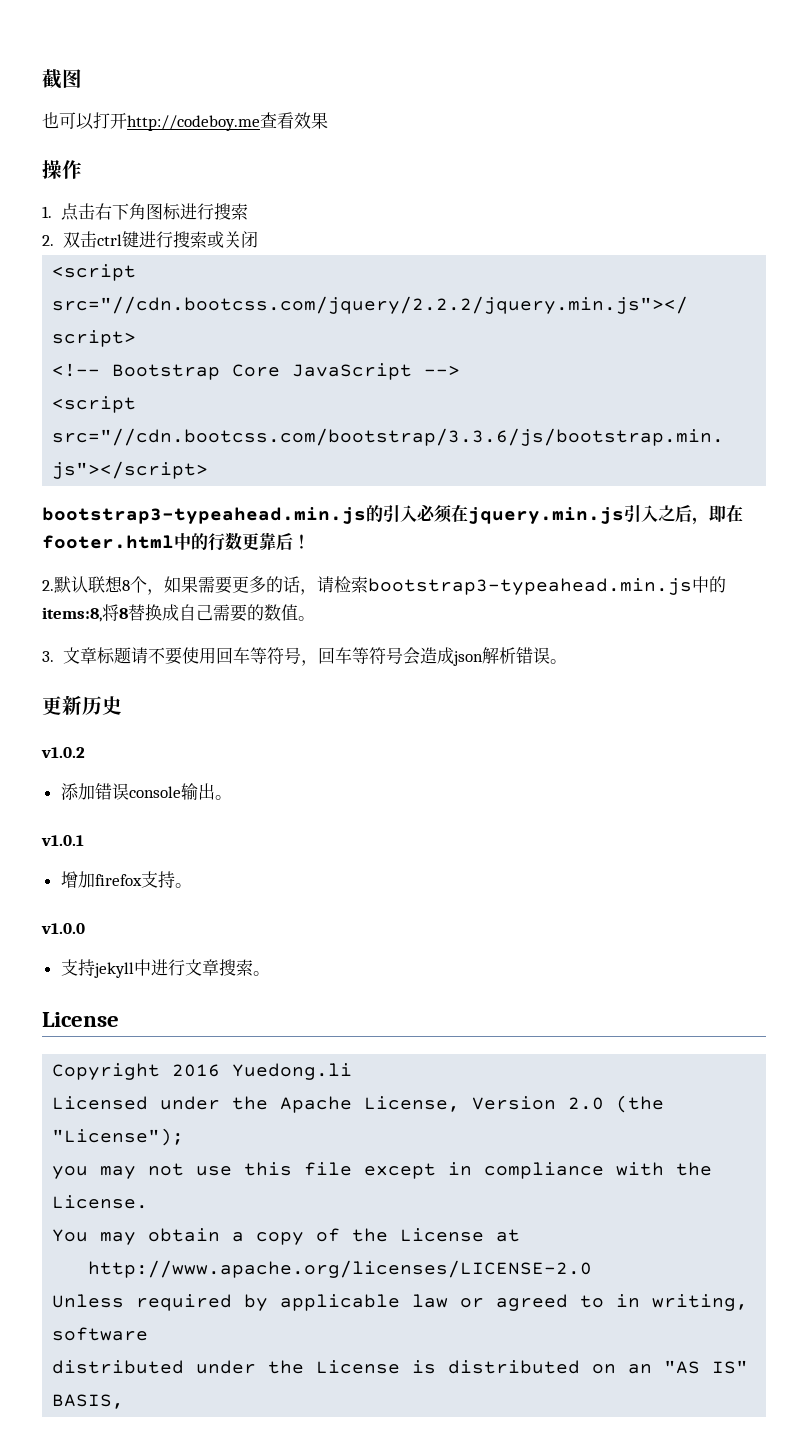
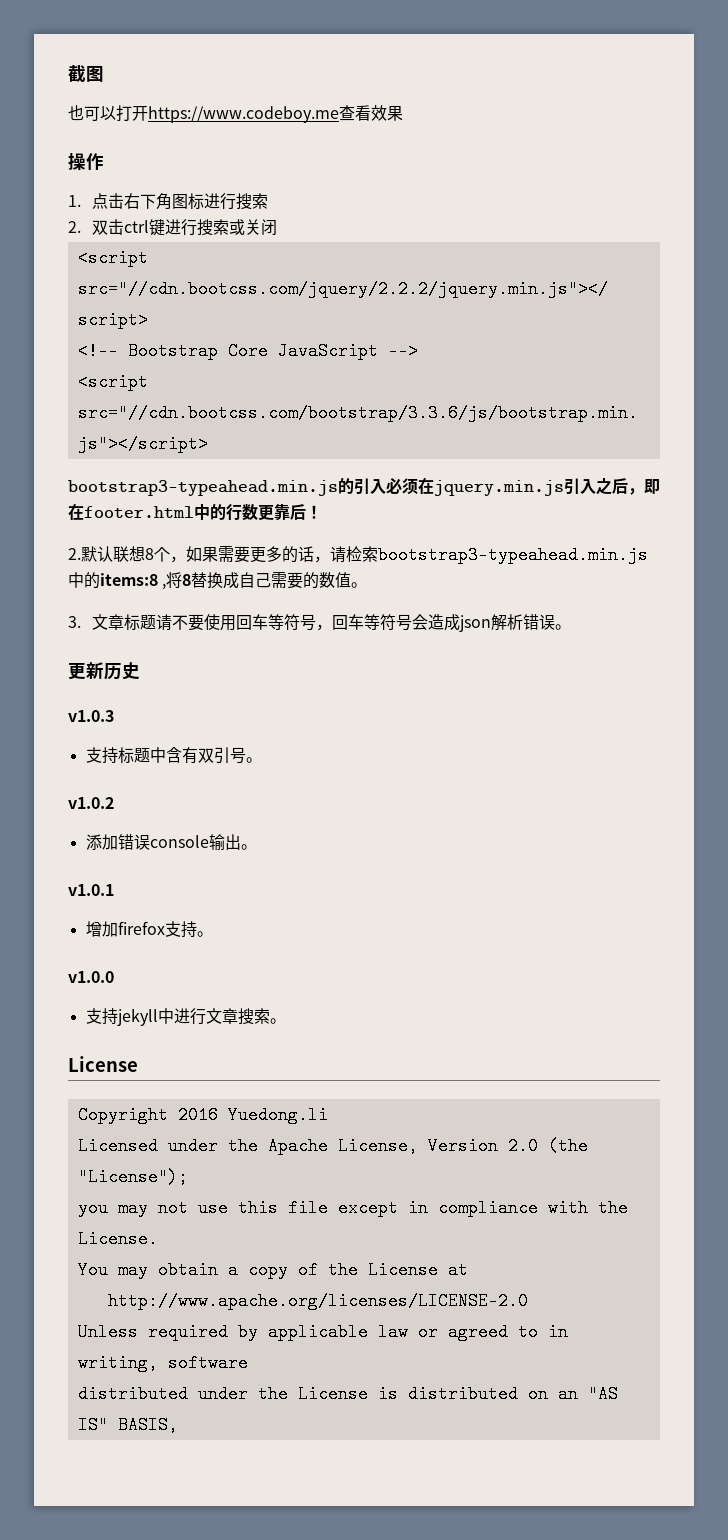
[127,115,260,131] http://codeboy.me -> [148,106,339,123] https://www.codeboy.me
[42,607,102,622] items:8, -> [100,573,167,590] items:8 ,
(122, 705) none -> [68,710,114,722] [85,747,262,764] // v1.0.3 // 支持标题中含有双引号。

